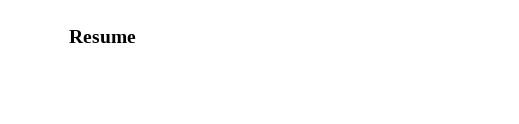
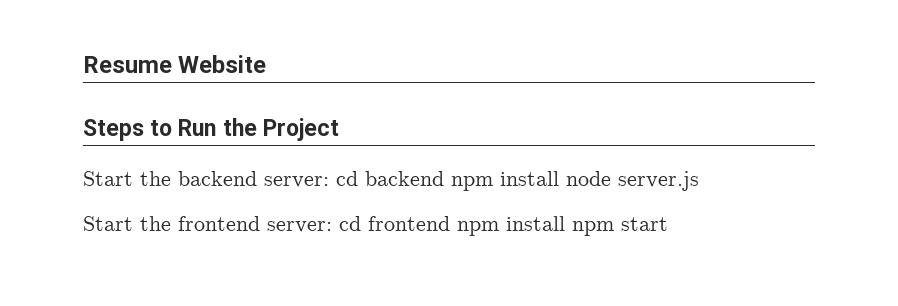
(136, 36) none -> [178,55,267,73] [83,118,339,141] [83,171,699,191] [83,216,668,236] Website // Steps to Run the Project // Start the backend server: cd backend npm install node server.js // Start the frontend server: cd frontend npm install npm start

